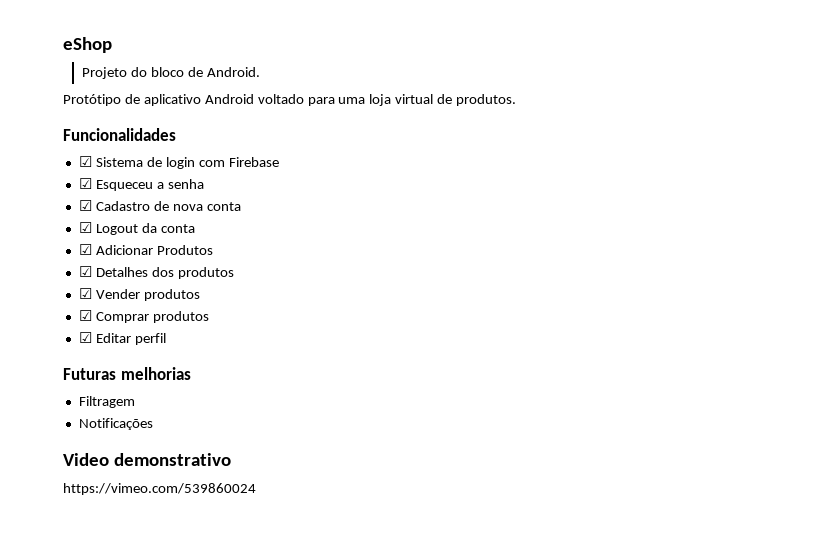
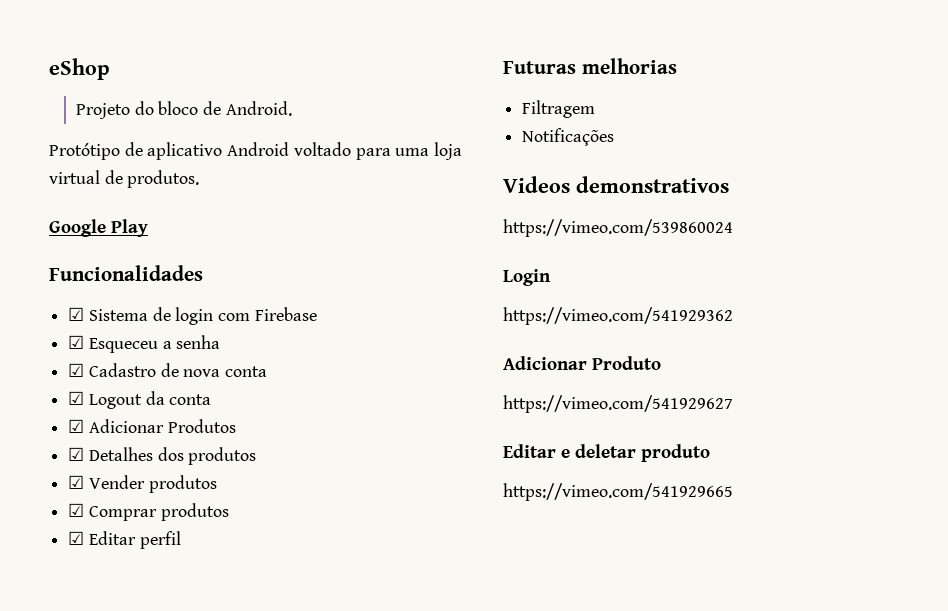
(517, 100) none -> [49,219,149,237] // Google Play
[63,453,231,466] Video demonstrativo -> [503,176,729,193] Videos demonstrativos
(256, 489) none -> [503,269,551,286] [503,307,733,325] [503,356,662,370] [503,395,733,413] [503,444,711,462] [503,483,733,501] // Login // https://vimeo.com/541929362 // Adicionar Produto // https://vimeo.com/541929627 // Editar e deletar produto // https://vimeo.com/541929665

